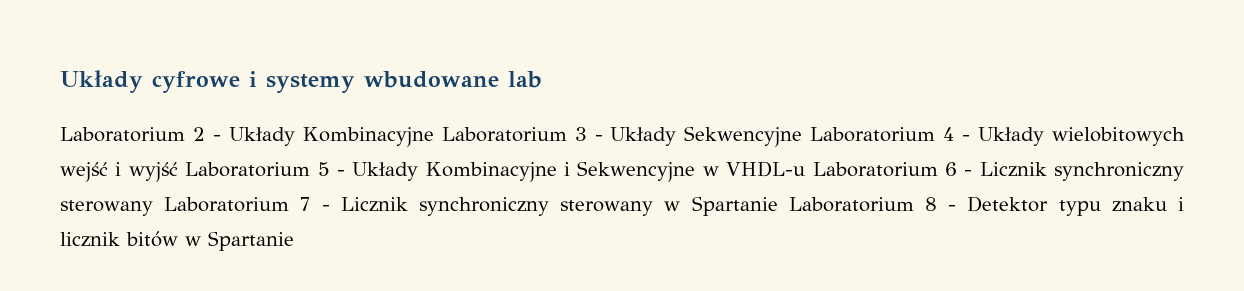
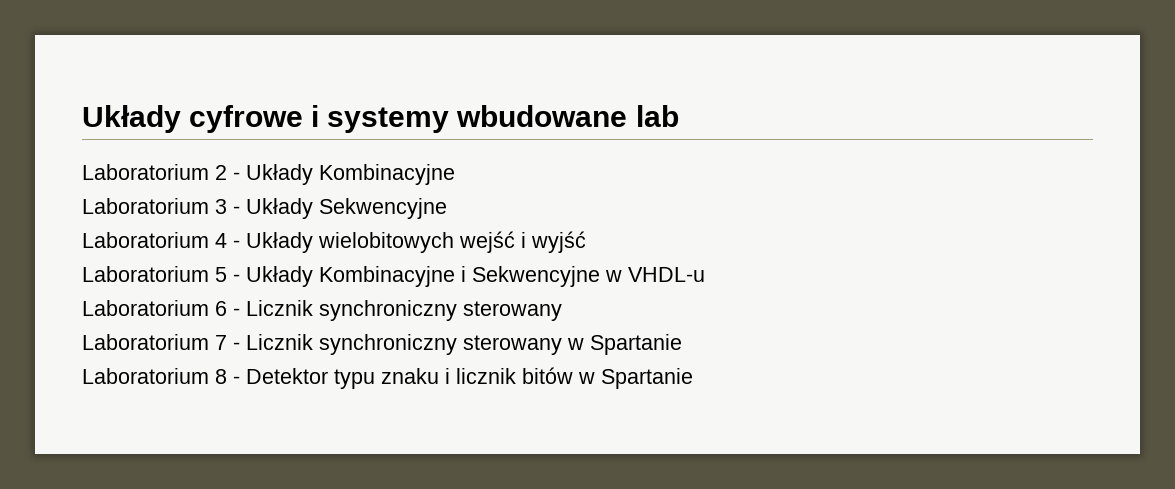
(434, 137) none -> (455, 174) //
(803, 136) none -> (447, 208) //
(178, 172) none -> (586, 242) //
(806, 169) none -> (705, 274) //
(153, 208) none -> (562, 311) //
(778, 206) none -> (682, 344) //

